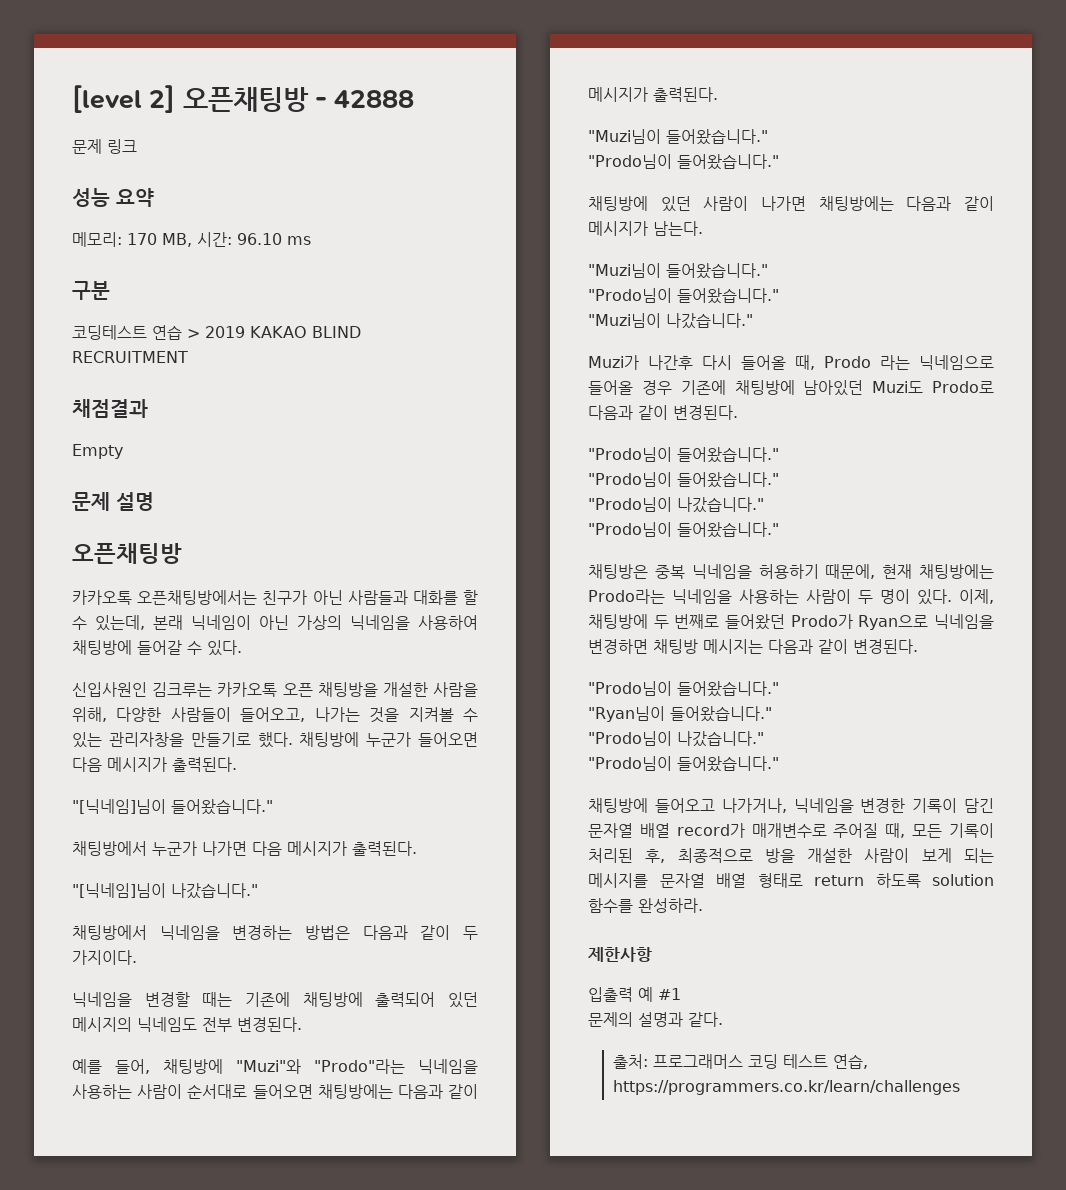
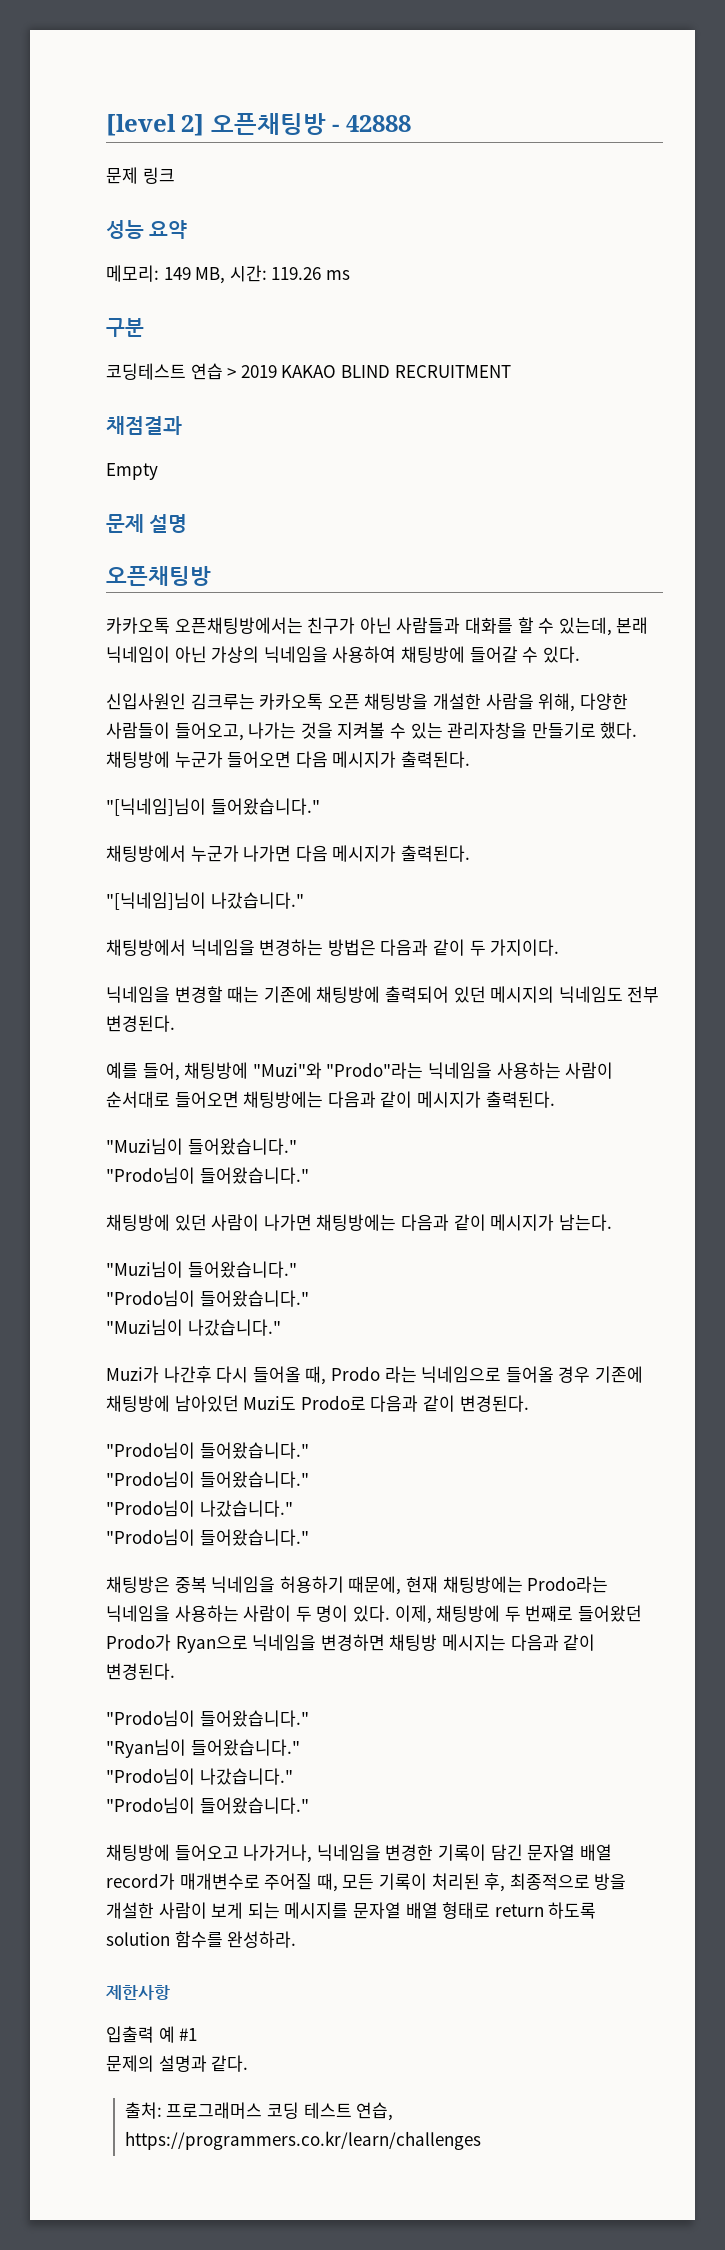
[127,233,157,245] 170 -> [163,267,191,280] 149
[237,233,282,245] 96.10 -> [271,267,322,280] 119.26

